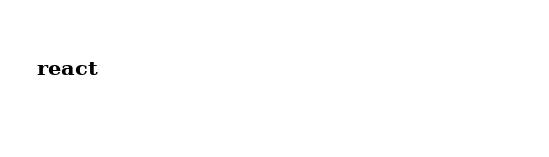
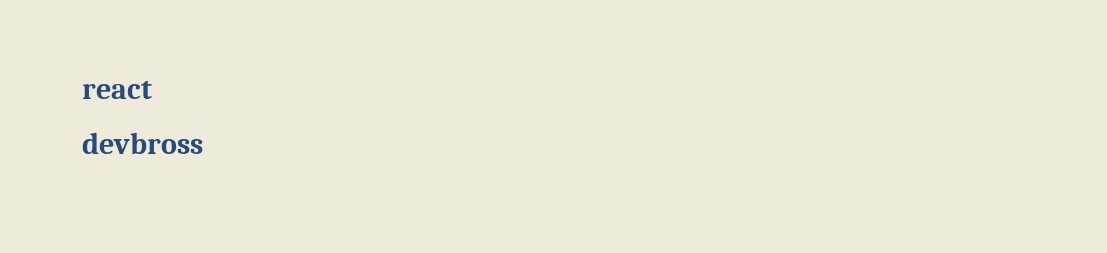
(98, 68) none -> [82,132,203,154] // devbross

